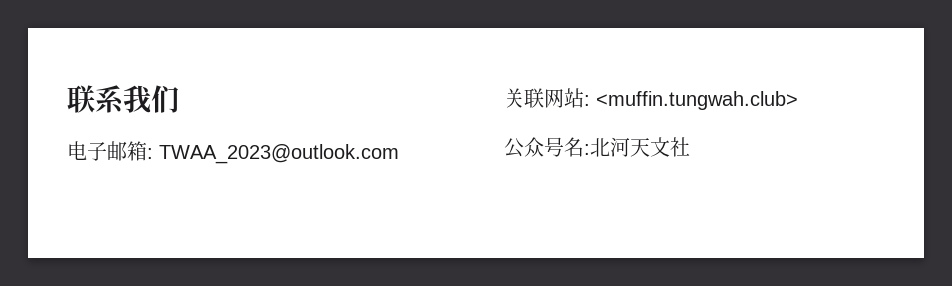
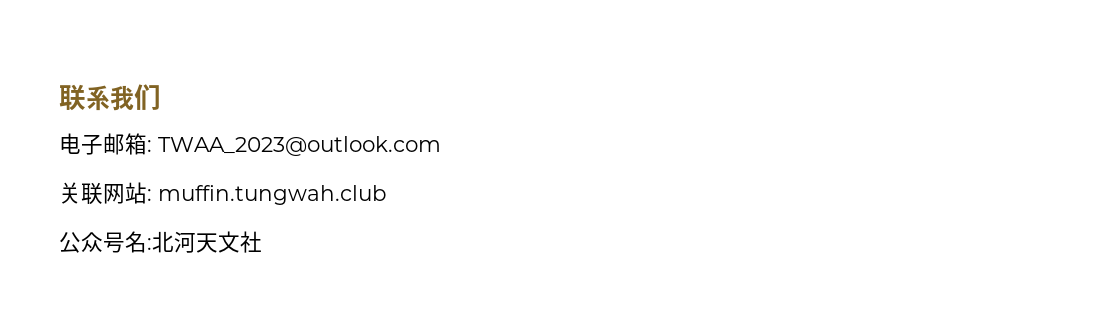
[596,91,798,110] <muffin.tungwah.club> -> [158,185,387,205] muffin.tungwah.club

